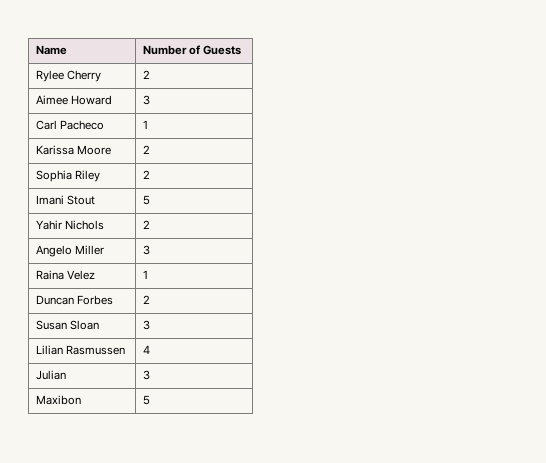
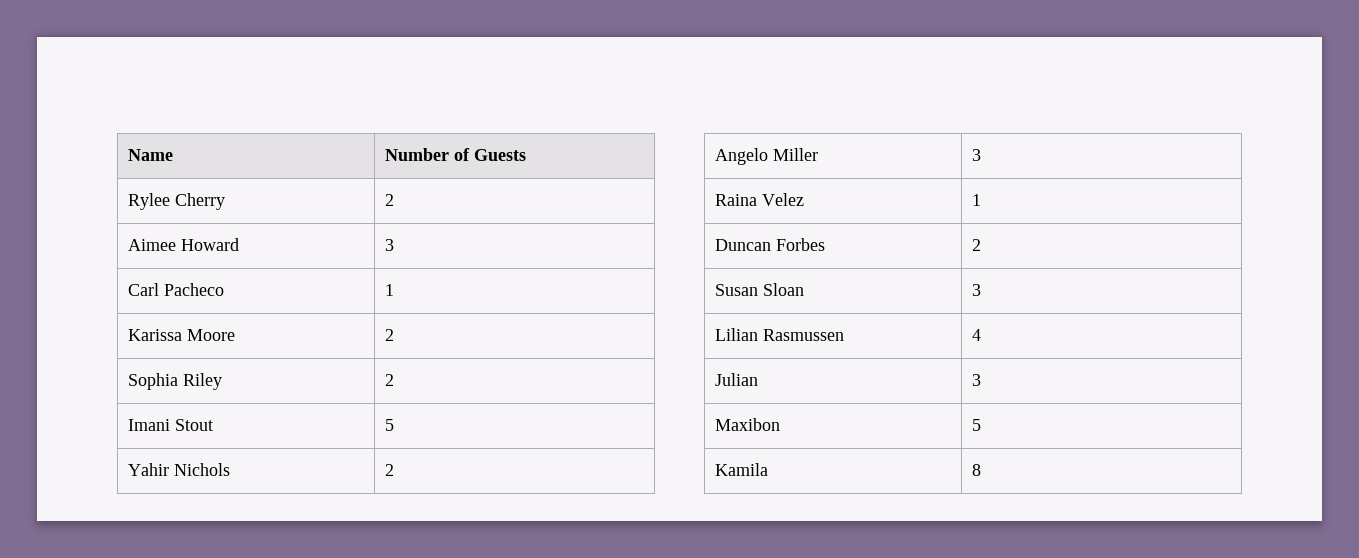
(151, 400) none -> [715,463,769,476] [972,464,982,476] // Kamila | 8

